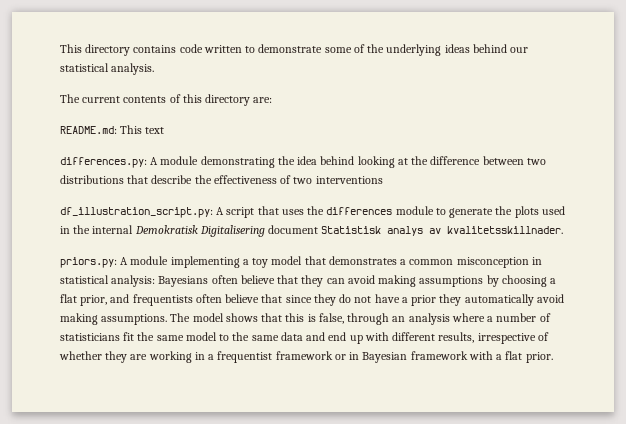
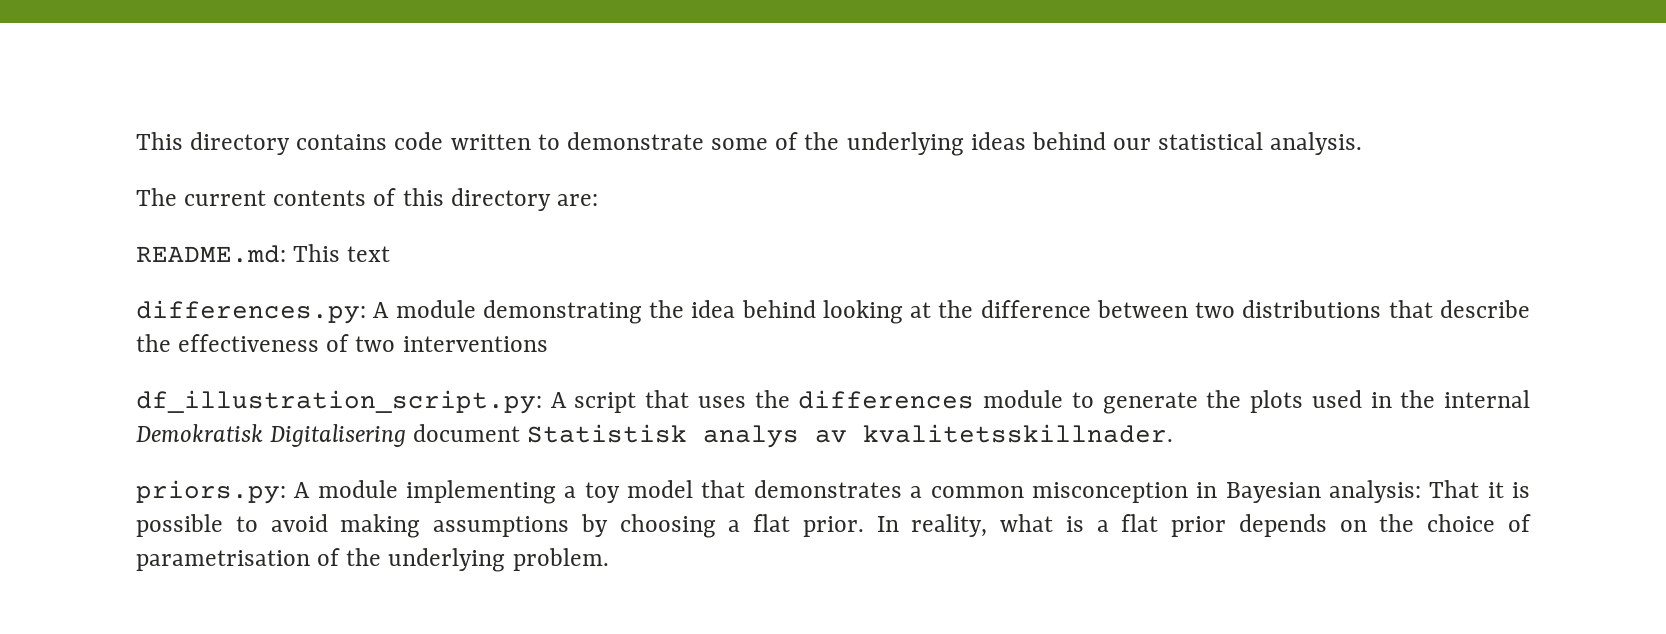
[60,275,345,287] statistical analysis: Bayesians often believe that they can -> [1225,480,1530,503] [136,514,258,537] Bayesian analysis: That it is possible to
[80,294,564,306] [60,313,551,325] [60,332,549,344] [59,351,553,363] prior, and frequentists often believe that since they do not have a prior they automatically avoid making assumptions. The model shows that this is false, through an analysis where a number of statisticians fit the same model to the same data and end up with different results, irrespective of whether they are working in a frequentist framework or in Bayesian framework with a flat prior. -> [802,514,1531,537] [136,548,609,572] prior. In reality, what is a flat prior depends on the choice of parametrisation of the underlying problem.

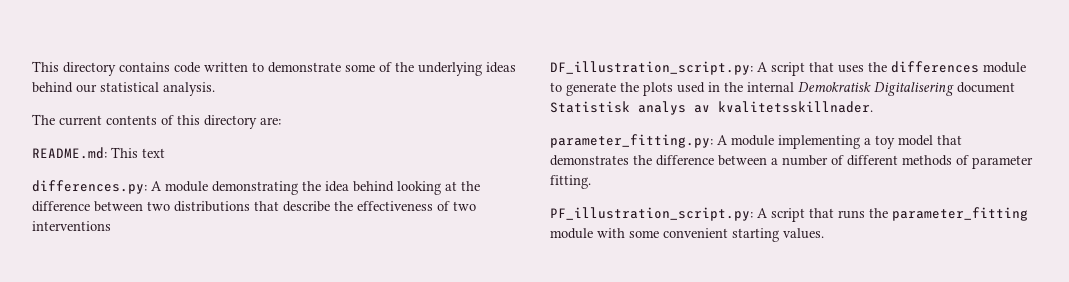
[136,390,542,414] df_illustration_script.py: -> [550,61,753,75] DF_illustration_script.py:
[136,480,286,504] priors.py: -> [550,134,713,148] parameter_fitting.py:
[910,480,1530,503] [136,514,1531,538] [136,548,609,572] a common misconception in Bayesian analysis: That it is possible to avoid making assumptions by choosing a flat prior. In reality, what is a flat prior depends on the choice of parametrisation of the underlying problem. -> [633,155,1033,169] [550,175,591,189] [550,207,1028,222] [550,228,824,242] the difference between a number of different methods of parameter fitting. // PF_illustration_script.py: A script that runs the parameter_fitting module with some convenient starting values.

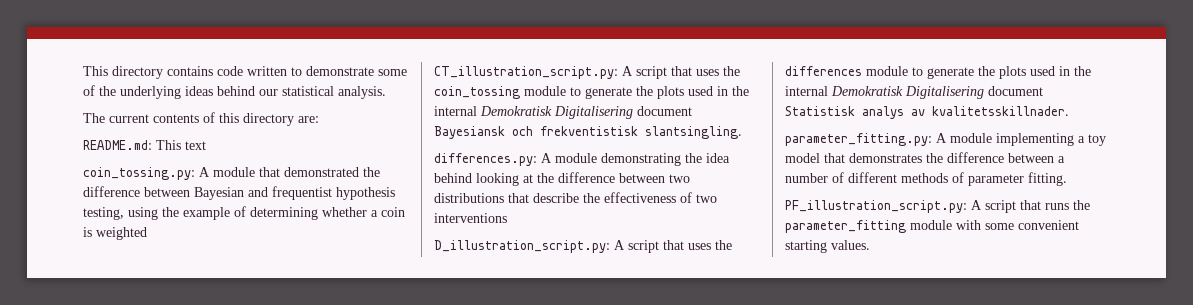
(165, 153) none -> [83,167,380,180] [83,186,395,200] [83,206,405,220] [83,227,147,240] [434,66,740,79] [434,86,749,99] [434,106,692,119] [434,126,742,139] // coin_tossing.py: A module that demonstrated the difference between Bayesian and frequentist hypothesis testing, using the example of determining whether a coin is weighted // CT_illustration_script.py: A script that uses the coin_tossing module to generate the plots used in the internal Demokratisk Digitalisering document Bayesiansk och frekventistisk slantsingling.
[550,61,753,75] DF_illustration_script.py: -> [434,240,610,253] D_illustration_script.py:

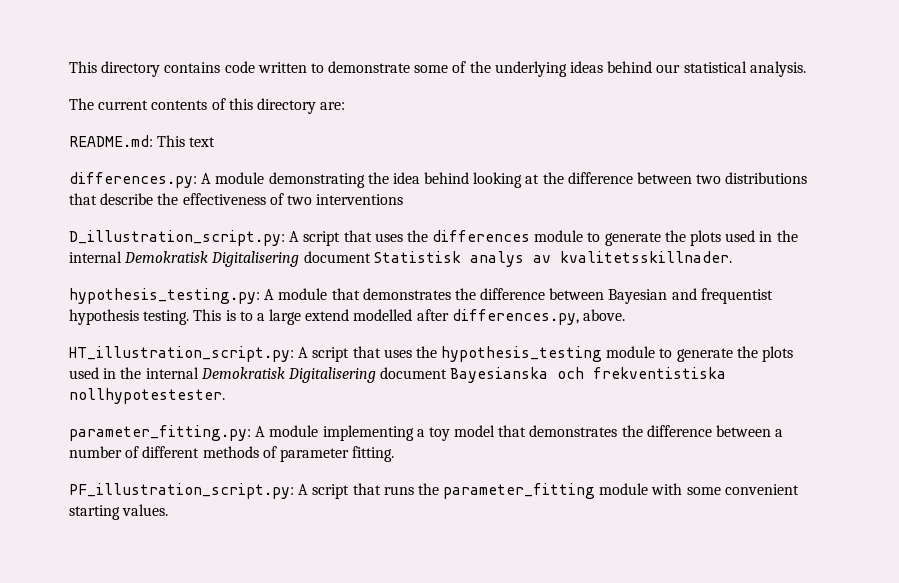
[83,167,380,180] [83,186,395,200] [83,206,405,220] [83,227,147,240] [434,66,740,79] [434,86,749,99] [434,106,692,119] [434,126,742,139] // coin_tossing.py: A module that demonstrated the difference between Bayesian and frequentist hypothesis testing, using the example of determining whether a coin is weighted // CT_illustration_script.py: A script that uses the coin_tossing module to generate the plots used in the internal Demokratisk Digitalisering document Bayesiansk och frekventistisk slantsingling. -> (216, 142) none
(1069, 111) none -> [69,288,773,304] [69,309,626,325] [69,346,794,362] [69,367,727,383] [69,388,225,404] // hypothesis_testing.py: A module that demonstrates the difference between Bayesian and frequentist hypothesis testing. This is to a large extend modelled after differences.py, above. // HT_illustration_script.py: A script that uses the hypothesis_testing module to generate the plots used in the internal Demokratisk Digitalisering document Bayesianska och frekventistiska nollhypotestester.

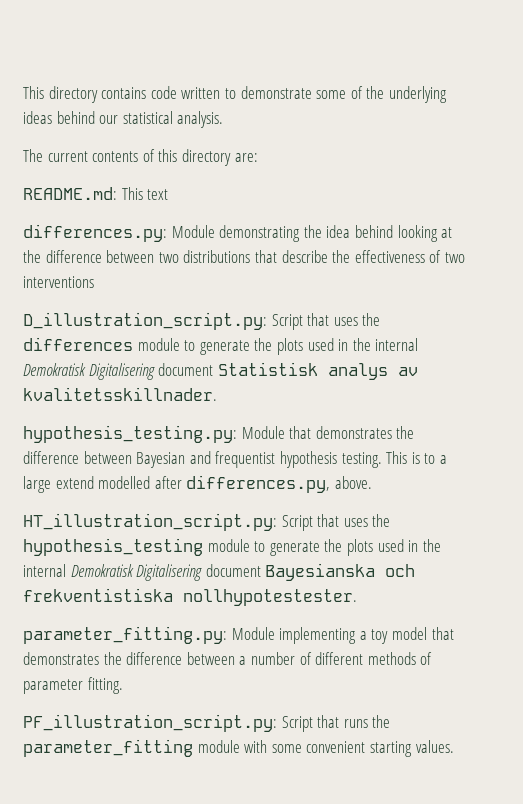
[201,172,265,184] A module -> [171,225,215,238] Module
[289,231,341,246] A script -> [271,314,303,330] Script
[264,288,328,300] A module -> [241,426,285,439] Module
[298,347,350,362] A script -> [281,515,313,531] Script
[255,425,319,437] A module -> [231,627,275,640] Module
[298,484,350,499] A script -> [281,716,313,732] Script

